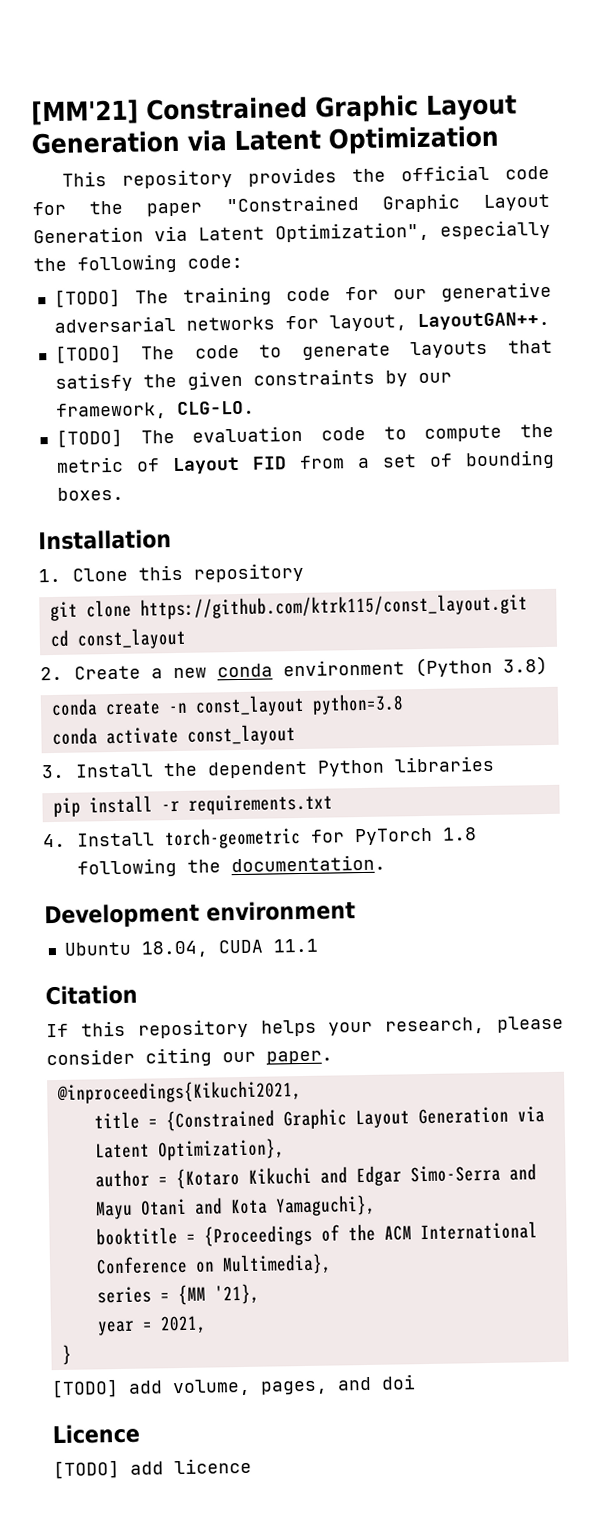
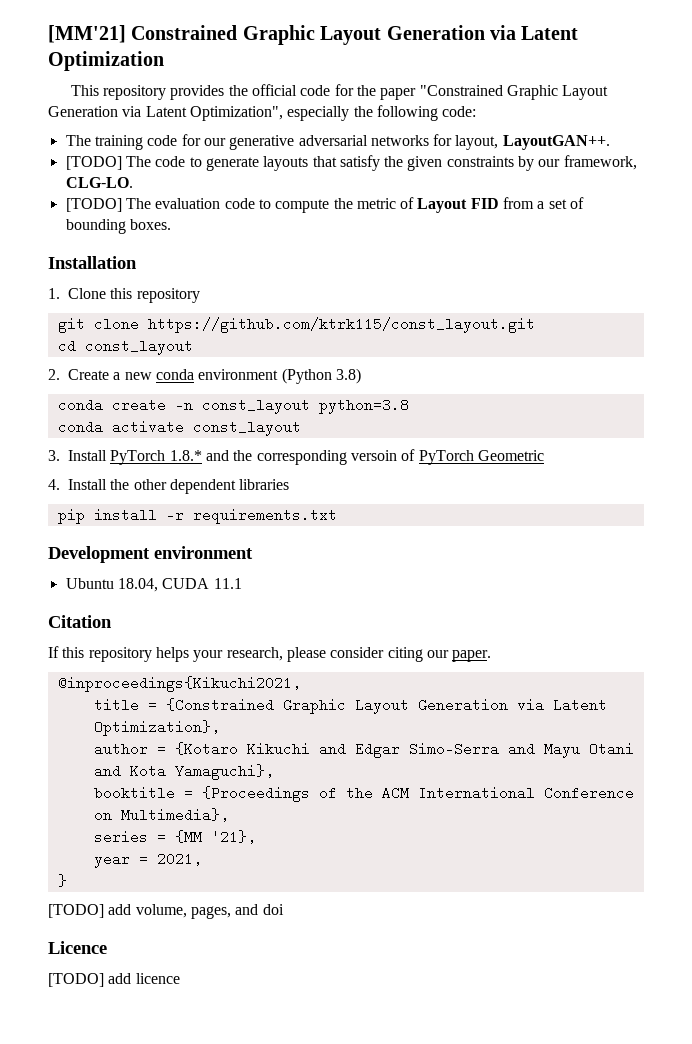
[53,288,121,308] [TODO] -> (477, 111) none
[162,759,385,779] the dependent Python -> [110,449,544,465] [48,479,236,494] PyTorch 1.8.* and the corresponding versoin of PyTorch Geometric // 4. Install the other dependent
[43,827,477,850] [76,854,386,878] // 4. Install torch-geometric for PyTorch 1.8 following the documentation. -> (337, 516) none

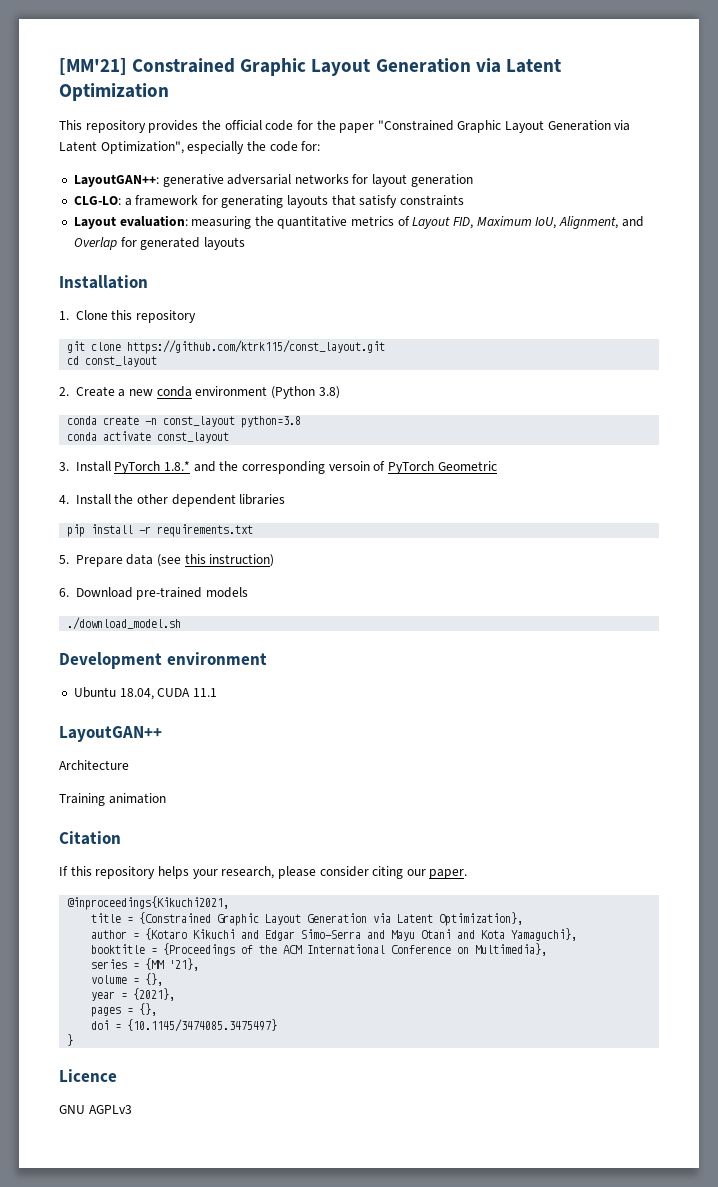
[376,105,477,121] [65,134,610,150] [65,155,637,171] [65,177,133,188] [65,197,585,213] [65,219,171,234] following code: // The training code for our generative adversarial networks for layout, LayoutGAN++. // [TODO] The code to generate layouts that satisfy the given constraints by our framework, CLG-LO. // [TODO] The evaluation code to compute the metric of Layout FID from a set of bounding boxes. -> [269,141,321,152] [73,174,473,187] [73,195,465,208] [73,215,644,229] [73,237,245,250] code for: // LayoutGAN++: generative adversarial networks for layout generation // CLG-LO: a framework for generating layouts that satisfy constraints // Layout evaluation: measuring the quantitative metrics of Layout FID, Maximum IoU, Alignment, and Overlap for generated layouts
(337, 516) none -> [59,554,275,567] [59,587,249,600] [67,617,182,630] // 5. Prepare data (see this instruction) // 6. Download pre-trained models // ./download_model.sh
(242, 583) none -> [59,726,162,742] [59,760,129,770] [59,793,166,806] // LayoutGAN++ // Architecture // Training animation
(256, 837) none -> [91,973,164,986] // volume = {},
[156,852,202,866] [57,874,67,887] [48,904,284,919] [48,941,107,954] [48,973,180,987] 2021, // } // [TODO] add volume, pages, and doi // Licence // [TODO] add licence -> [133,988,176,1001] [91,1003,158,1017] [91,1019,278,1032] [67,1034,74,1046] [59,1069,117,1082] [59,1105,132,1114] {2021}, // pages = {}, // doi = {10.1145/3474085.3475497} // } // Licence // GNU AGPLv3

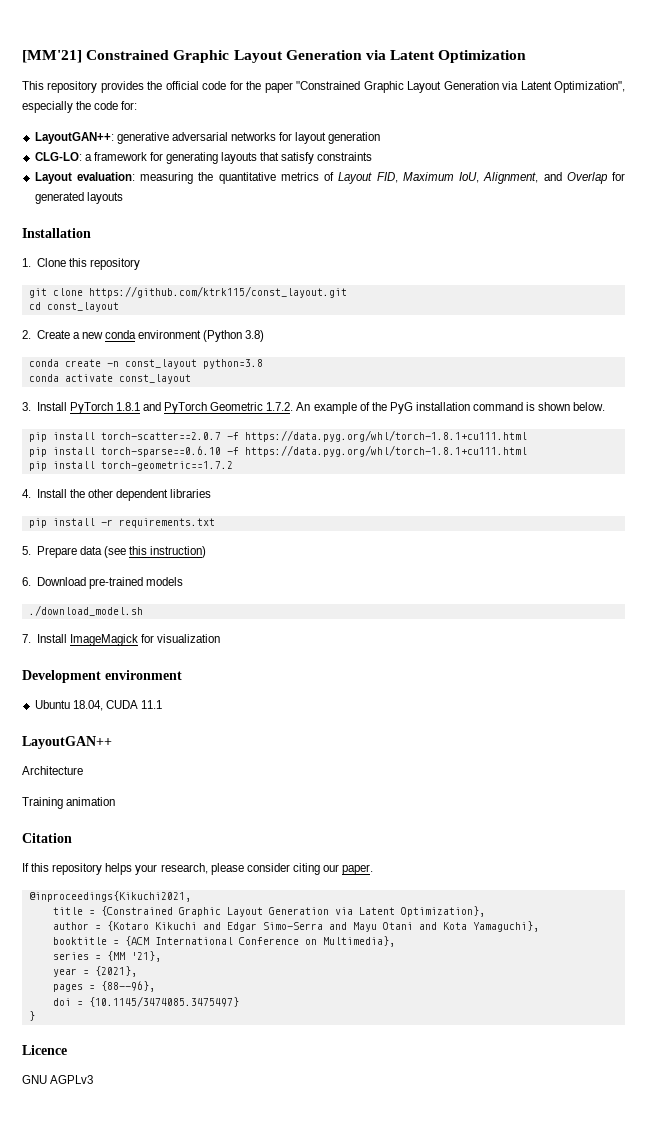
[164,461,497,474] 1.8.* and the corresponding versoin of PyTorch Geometric -> [115,402,606,414] [28,430,527,442] [28,445,527,457] [28,461,233,471] 1.8.1 and PyTorch Geometric 1.7.2. An example of the PyG installation command is shown below. // pip install torch-scatter==2.0.7 -f https://data.pyg.org/whl/torch-1.8.1+cu111.html // pip install torch-sparse==0.6.10 -f https://data.pyg.org/whl/torch-1.8.1+cu111.html // pip install torch-geometric==1.7.2
(182, 623) none -> [22,634,221,646] // 7. Install ImageMagick for visualization
[163,943,303,956] {Proceedings of the ACM -> [124,936,149,946] {ACM
[91,973,164,986] // volume = {}, -> (161, 956) none
[139,1003,158,1016] {}, -> [100,981,155,992] {88--96},

